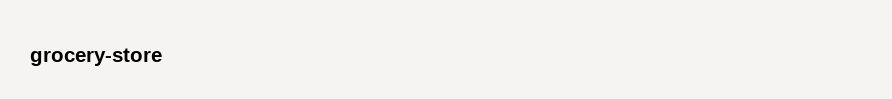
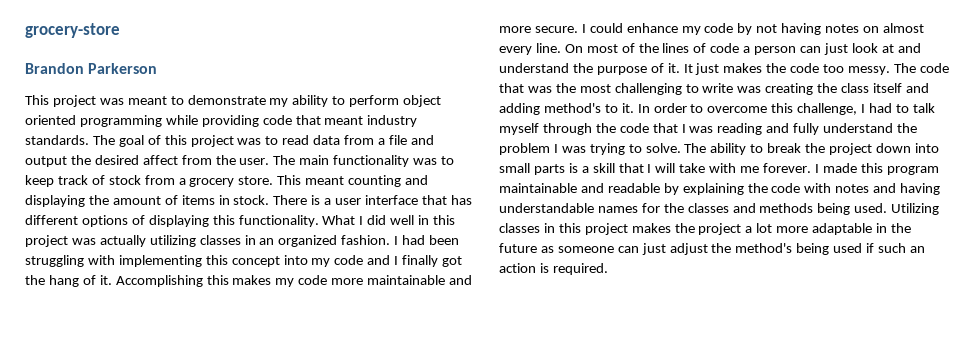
(162, 57) none -> [25,63,158,74] [25,95,442,107] [25,115,418,127] [25,135,434,147] [25,155,455,167] [25,175,429,187] [25,195,472,207] [25,215,456,227] [25,235,460,247] [25,255,463,267] [25,275,473,287] [499,23,924,35] [499,43,921,55] [499,63,949,75] [499,83,929,95] [499,103,935,115] [499,123,918,135] [499,143,939,155] [499,163,939,175] [499,183,941,195] [499,203,940,215] [499,223,911,235] [499,243,925,255] [499,263,608,275] // Brandon Parkerson // This project was meant to demonstrate my ability to perform object oriented programming while providing code that meant industry standards. The goal of this project was to read data from a file and output the desired affect from the user. The main functionality was to keep track of stock from a grocery store. This meant counting and displaying the amount of items in stock. There is a user interface that has different options of displaying this functionality. What I did well in this project was actually utilizing classes in an organized fashion. I had been struggling with implementing this concept into my code and I finally got the hang of it. Accomplishing this makes my code more maintainable and more secure. I could enhance my code by not having notes on almost every line. On most of the lines of code a person can just look at and understand the purpose of it. It just makes the code too messy. The code that was the most challenging to write was creating the class itself and adding method's to it. In order to overcome this challenge, I had to talk myself through the code that I was reading and fully understand the problem I was trying to solve. The ability to break the project down into small parts is a skill that I will take with me forever. I made this program maintainable and readable by explaining the code with notes and having understandable names for the classes and methods being used. Utilizing classes in this project makes the project a lot more adaptable in the future as someone can just adjust the method's being used if such an action is required.

